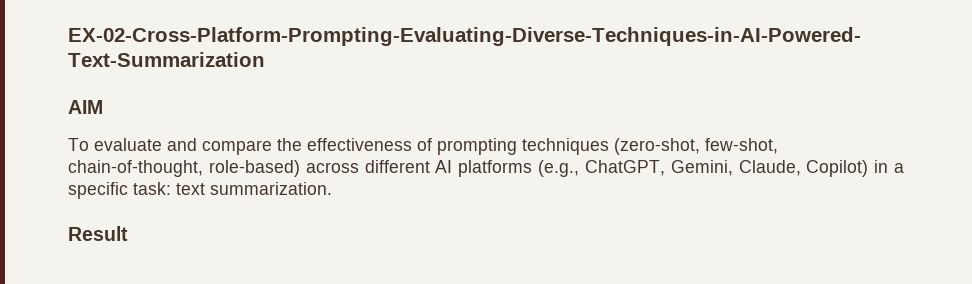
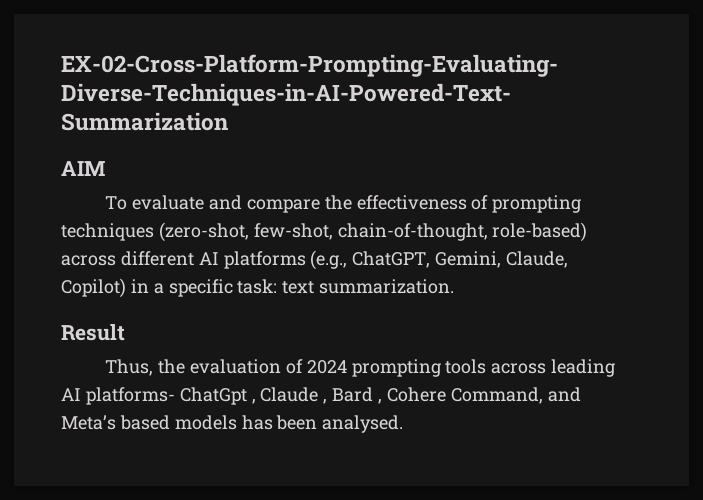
(128, 233) none -> [105,359,616,377] [61,387,581,405] [61,415,404,433] // Thus, the evaluation of 2024 prompting tools across leading AI platforms- ChatGpt , Claude , Bard , Cohere Command, and Meta’s based models has been analysed.

